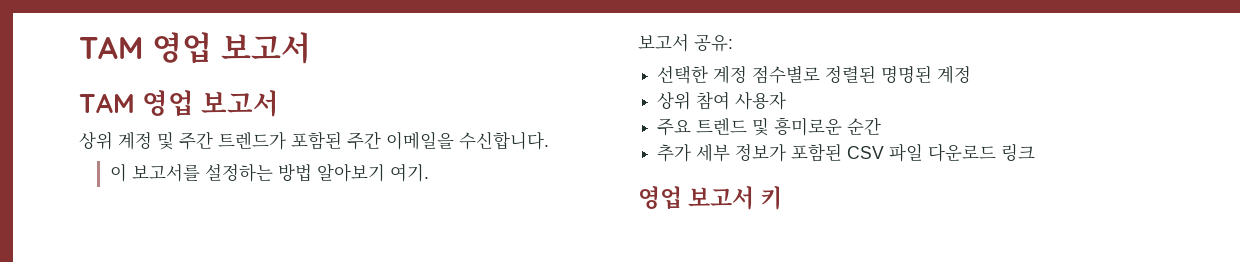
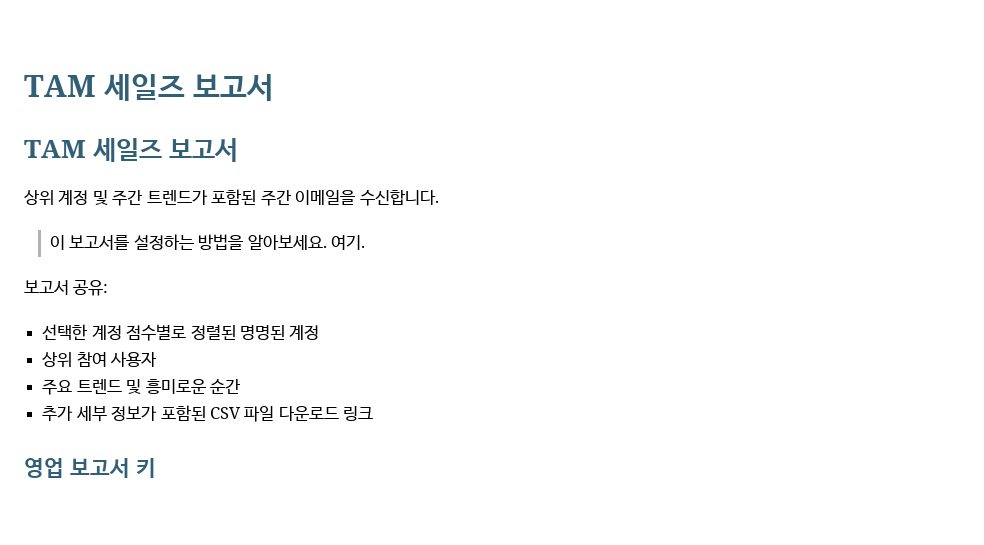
[79,32,212,63] TAM 영업 -> [24,74,186,101] TAM 세일즈
[142,90,195,116] 영업 -> [93,138,163,162] 세일즈
[277,163,385,182] 방법 알아보기 -> [198,234,327,250] 방법을 알아보세요.

